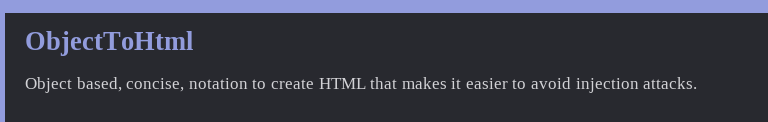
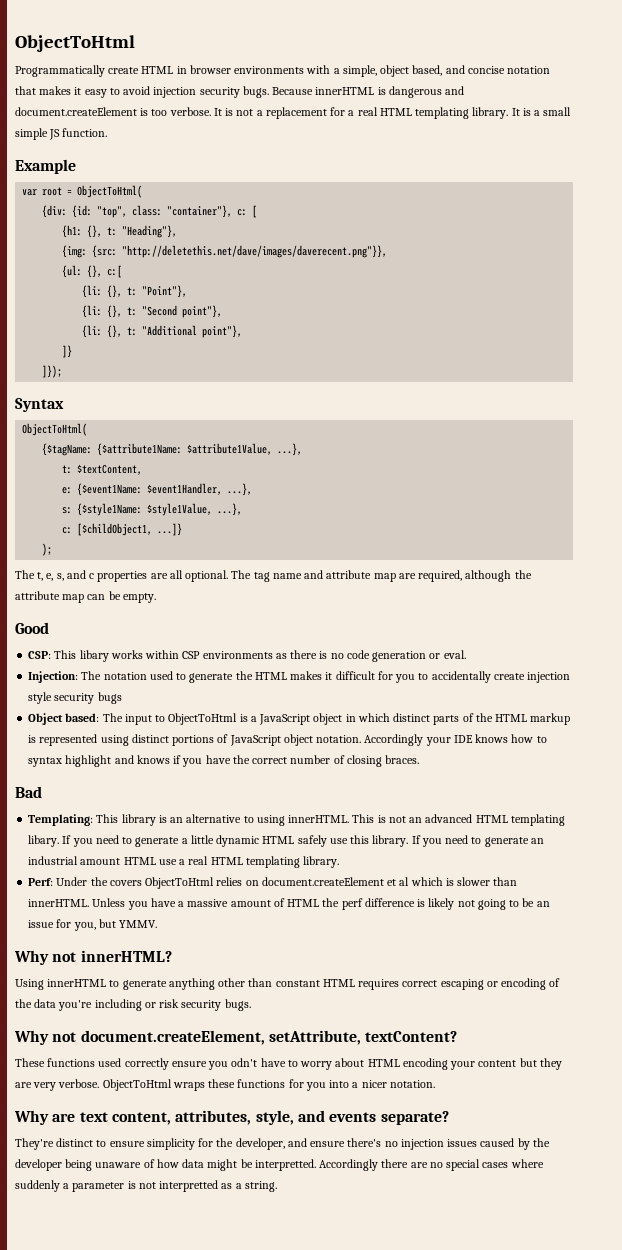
[25,77,366,93] Object based, concise, notation to create HTML -> [15,65,551,77] Programmatically create HTML in browser environments with a simple, object based, and concise notation
[465,78,508,89] easier -> [84,89,107,98] easy
[643,77,698,89] attacks. -> [199,86,465,98] [15,107,572,119] [15,128,108,140] [15,159,76,174] [22,185,143,198] [42,205,258,218] [62,225,178,238] [62,245,388,258] [62,265,123,278] [82,285,188,298] [82,305,223,318] [82,325,243,338] [62,345,73,358] [42,365,63,378] [15,398,64,412] [22,423,88,436] [42,443,303,456] [62,464,143,475] [62,483,253,496] [62,503,243,516] [62,523,183,536] [42,543,53,556] [15,570,532,582] [15,591,156,603] [15,622,49,634] [28,650,466,662] [28,671,571,683] [28,692,122,704] [28,713,571,725] [28,734,547,746] [28,755,420,767] [15,786,42,798] [28,814,565,826] [28,835,544,847] [28,856,340,868] [28,877,518,889] [28,898,550,910] [28,919,158,931] [14,950,172,965] [15,978,561,990] [15,999,251,1011] [14,1030,458,1045] [15,1058,562,1070] [15,1079,435,1091] [14,1110,449,1125] [15,1138,550,1150] [15,1159,544,1171] [15,1180,277,1192] security bugs. Because innerHTML is dangerous and document.createElement is too verbose. It is not a replacement for a real HTML templating library. It is a small simple JS function. // Example // var root = ObjectToHtml( // {div: {id: "top", class: "container"}, c: [ // {h1: {}, t: "Heading"}, // {img: {src: "http://deletethis.net/dave/images/daverecent.png"}}, // {ul: {}, c:[ // {li: {}, t: "Point"}, // {li: {}, t: "Second point"}, // {li: {}, t: "Additional point"}, // ]} // ]}); // Syntax // ObjectToHtml( // {$tagName: {$attribute1Name: $attribute1Value, ...}, // t: $textContent, // e: {$event1Name: $event1Handler, ...}, // s: {$style1Name: $style1Value, ...}, // c: [$childObject1, ...]} // ); // The t, e, s, and c properties are all optional. The tag name and attribute map are required, although the attribute map can be empty. // Good // CSP: This libary works within CSP environments as there is no code generation or eval. // Injection: The notation used to generate the HTML makes it difficult for you to accidentally create injection style security bugs // Object based: The input to ObjectToHtml is a JavaScript object in which distinct parts of the HTML markup is represented using distinct portions of JavaScript object notation. Accordingly your IDE knows how to syntax highlight and knows if you have the correct number of closing braces. // Bad // Templating: This library is an alternative to using innerHTML. This is not an advanced HTML templating libary. If you need to generate a little dynamic HTML safely use this library. If you need to generate an industrial amount HTML use a real HTML templating library. // Perf: Under the covers ObjectToHtml relies on document.createElement et al which is slower than innerHTML. Unless you have a massive amount of HTML the perf difference is likely not going to be an issue for you, but YMMV. // Why not innerHTML? // Using innerHTML to generate anything other than constant HTML requires correct escaping or encoding of the data you're including or risk security bugs. // Why not document.createElement, setAttribute, textContent? // These functions used correctly ensure you odn't have to worry about HTML encoding your content but they are very verbose. ObjectToHtml wraps these functions for you into a nicer notation. // Why are text content, attributes, style, and events separate? // They're distinct to ensure simplicity for the developer, and ensure there's no injection issues caused by the developer being unaware of how data might be interpretted. Accordingly there are no special cases where suddenly a parameter is not interpretted as a string.

